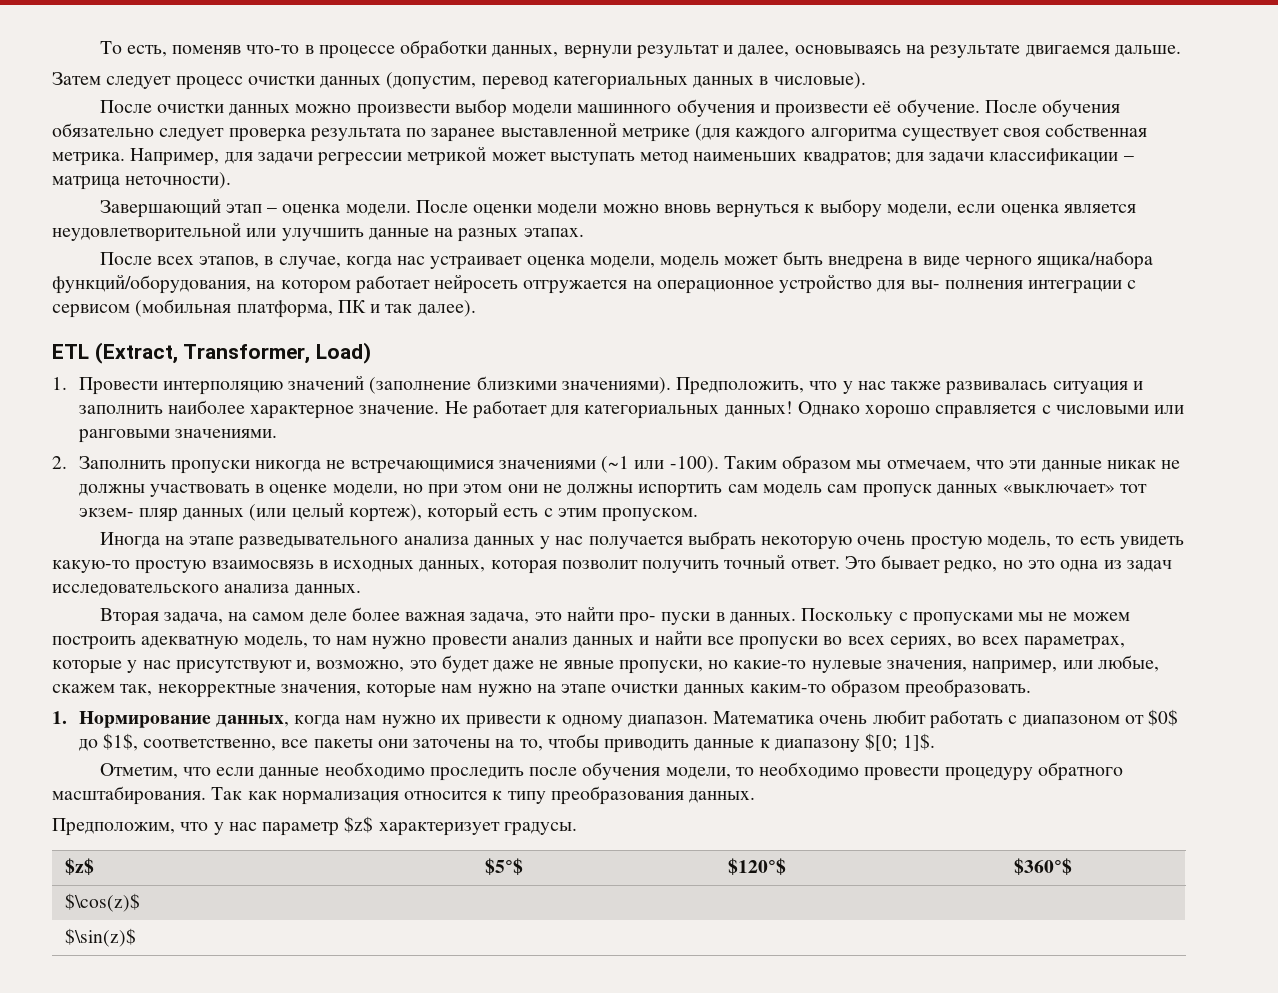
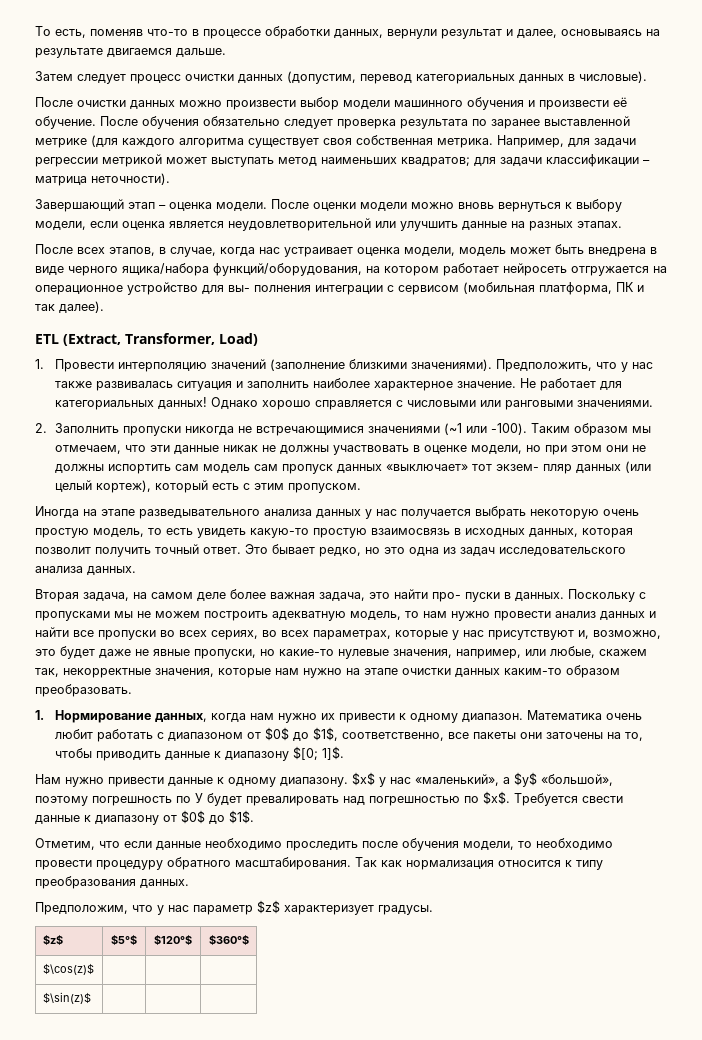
(935, 742) none -> [35,772,613,787] [35,791,623,806] [35,810,254,825] // Нам нужно привести данные к одному диапазону. $x$ у нас «маленький», а $y$ «большой», поэтому погрешность по У будет превалировать над погрешностью по $x$. Требуется свести данные к диапазону от $0$ до $1$.

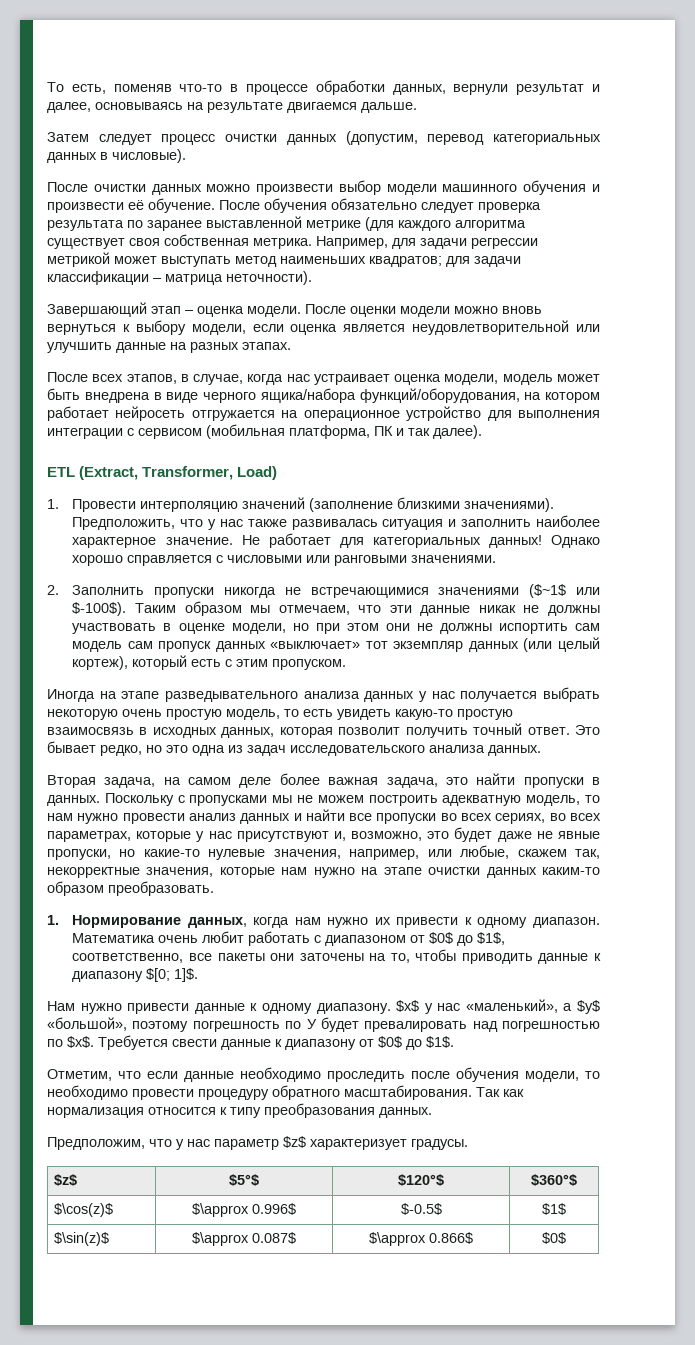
[228,285,311,292] вы- полнения -> [518,410,600,418] выполнения
[444,423,528,435] (~1 или -100). -> [529,584,600,598] [72,602,127,616] ($~1$ или $-100$).
[496,464,573,474] экзем- пляр -> [393,641,464,652] экземпляр
[432,592,500,602] про- пуски -> [523,777,584,788] пропуски
[42,992,91,1004] | | // $\sin(z)$ | | | -> [192,1203,296,1217] [400,1203,442,1215] [542,1203,566,1215] [53,1232,109,1246] [192,1232,296,1246] [369,1232,473,1246] [542,1232,566,1244] $\approx 0.996$ | $-0.5$ | $1$ // $\sin(z)$ | $\approx 0.087$ | $\approx 0.866$ | $0$

